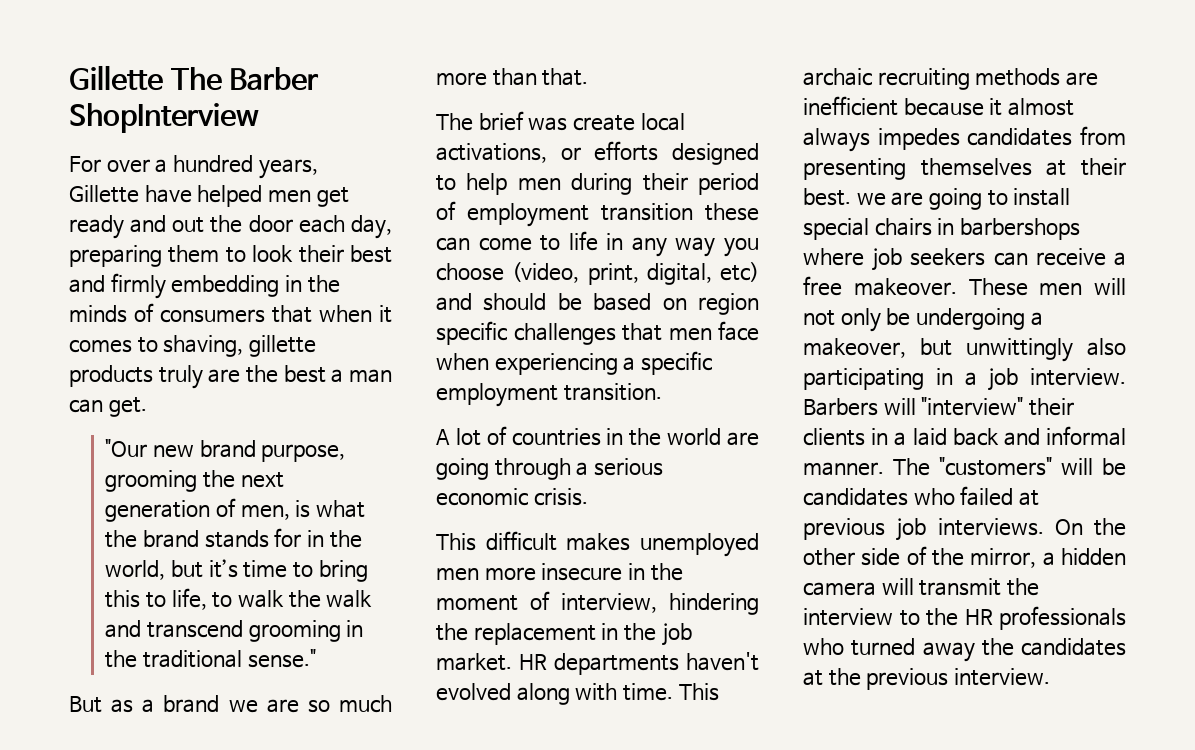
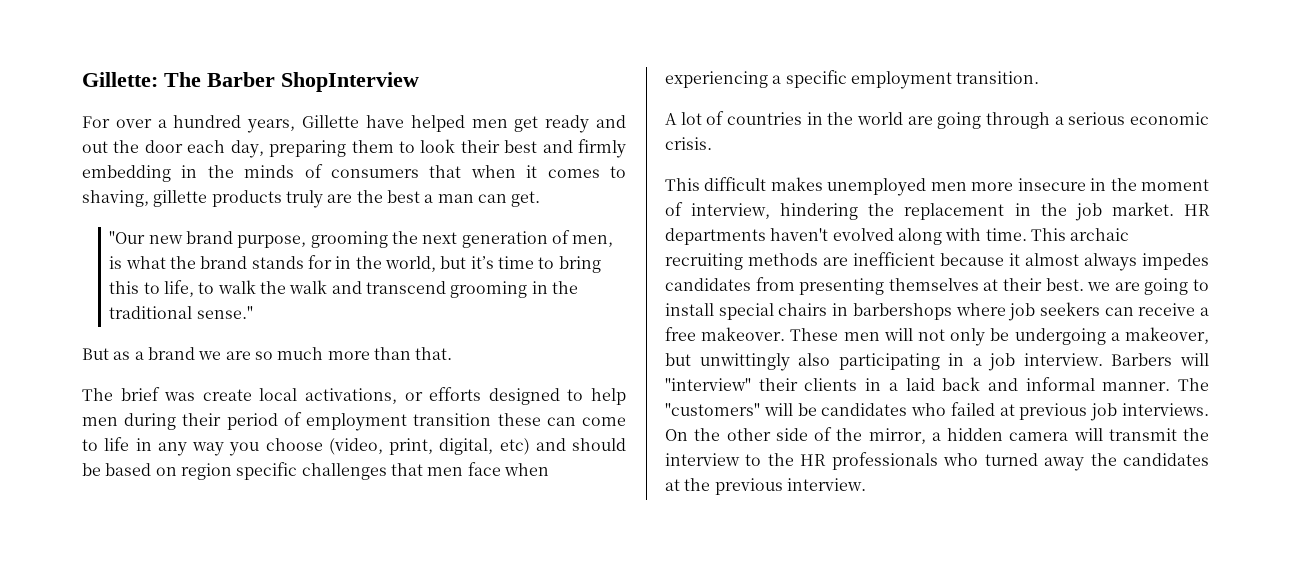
[69,65,163,91] Gillette -> [82,72,158,87] Gillette:

